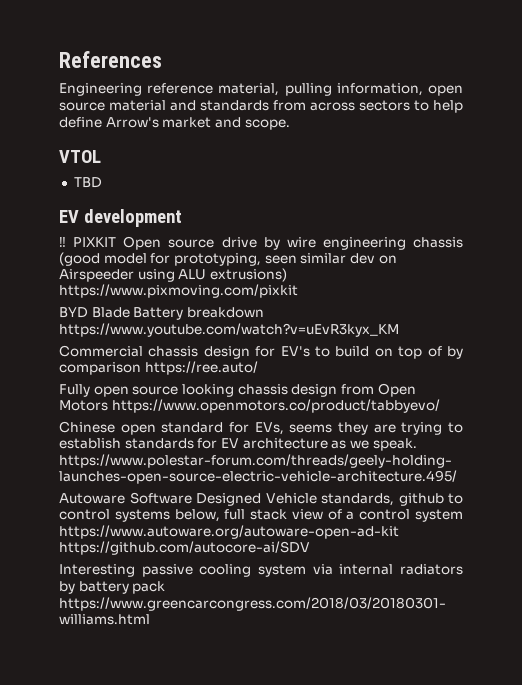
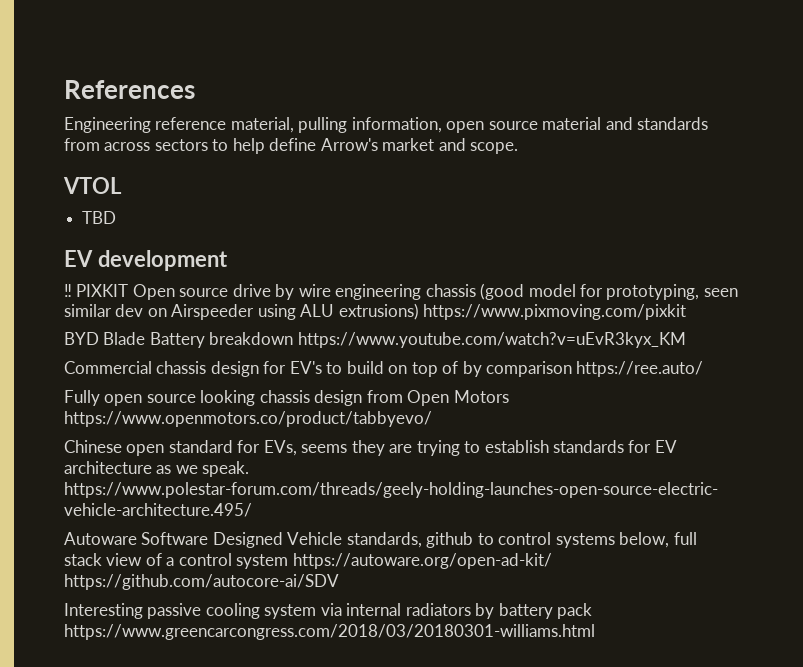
[59,525,399,539] https://www.autoware.org/autoware-open-ad-kit -> [292,553,552,569] https://autoware.org/open-ad-kit/

